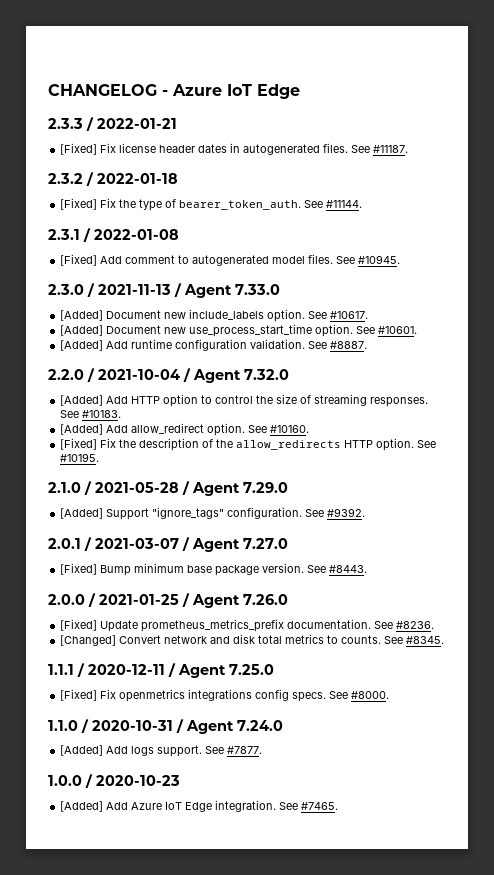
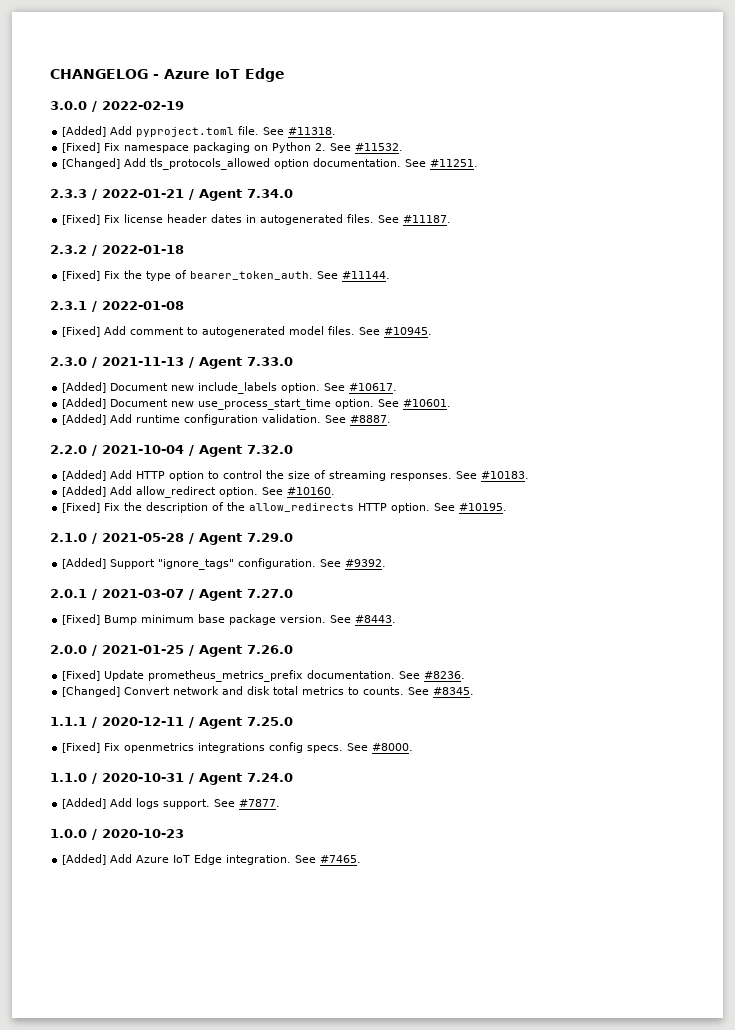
(300, 91) none -> [50,101,184,112] [62,126,337,137] [62,142,404,153] [62,158,479,170] // 3.0.0 / 2022-02-19 // [Added] Add pyproject.toml file. See #11318. // [Fixed] Fix namespace packaging on Python 2. See #11532. // [Changed] Add tls_protocols_allowed option documentation. See #11251.
(177, 123) none -> [189,189,293,201] / Agent 7.34.0

